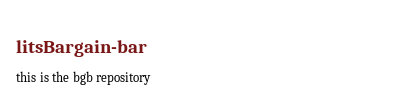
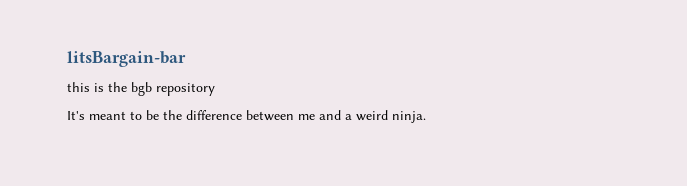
(152, 78) none -> [67,110,426,123] // It's meant to be the difference between me and a weird ninja.

